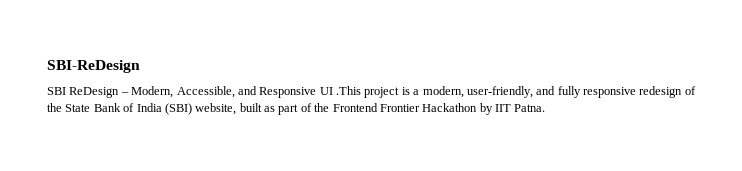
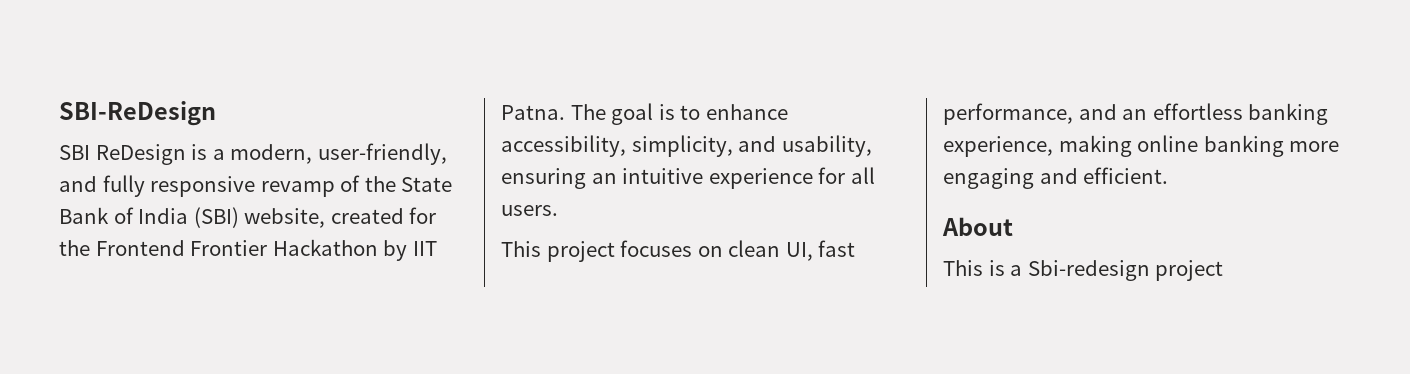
[120,86,400,98] – Modern, Accessible, and Responsive UI .This project -> (186, 154) none
[639,86,683,98] redesign -> [260,181,335,197] revamp
[239,103,312,115] built as part of -> [330,207,437,224] created for
(546, 108) none -> [570,103,788,125] [501,135,872,157] [501,167,875,189] [501,205,558,216] [501,240,856,262] [943,103,1329,125] [943,135,1340,157] [943,167,1169,189] [942,217,1013,236] [943,260,1224,281] The goal is to enhance accessibility, simplicity, and usability, ensuring an intuitive experience for all users. // This project focuses on clean UI, fast performance, and an effortless banking experience, making online banking more engaging and efficient. // About // This is a Sbi-redesign project

